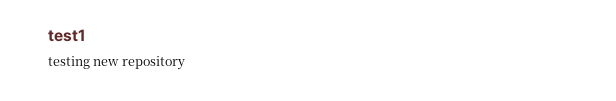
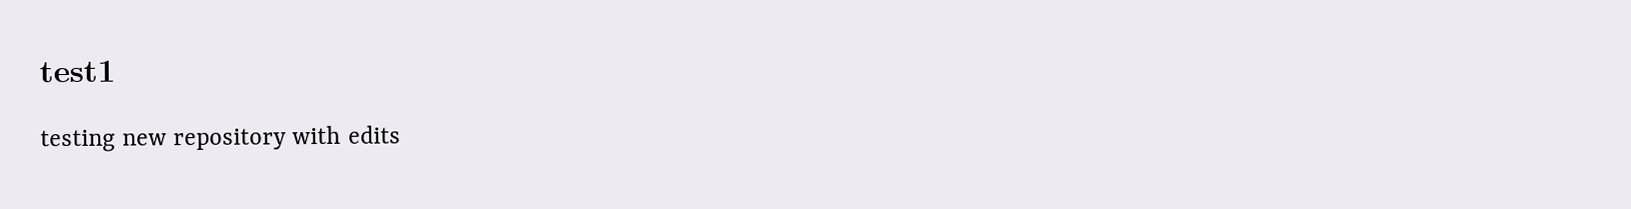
(185, 63) none -> [292,125,401,145] with edits

